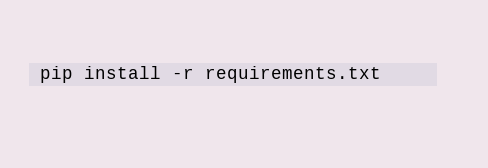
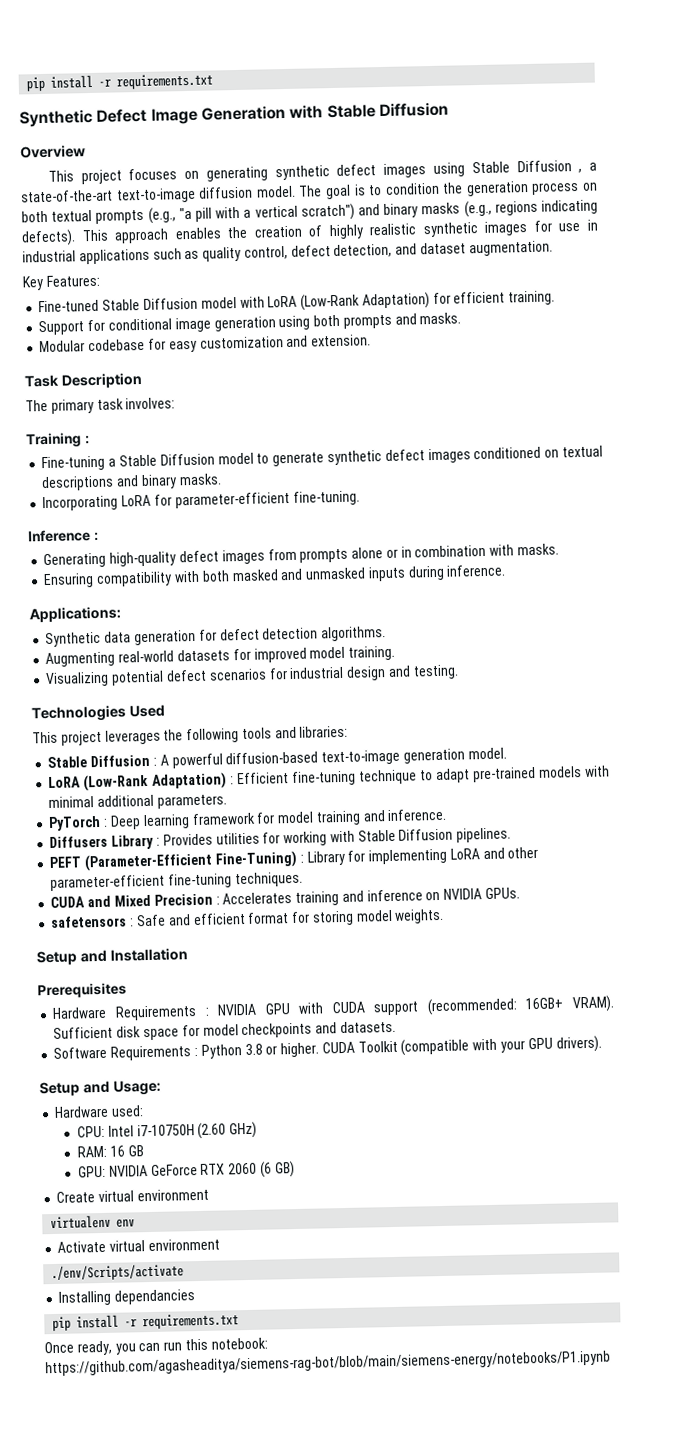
[39,66,381,83] pip install -r requirements.txt -> [26,73,214,92] [19,102,449,128] [20,145,86,159] [47,160,597,185] [21,181,598,204] [21,199,598,224] [21,219,599,247] [22,240,553,265] [22,274,100,291] [38,290,556,313] [38,312,462,336] [39,334,372,353] [24,372,143,389] [25,397,176,414] [26,432,90,448] [41,445,603,472] [41,473,222,492] [42,490,360,512] [28,529,99,543] [43,543,559,569] [43,564,507,589] [29,606,121,623] [45,626,387,648] [45,645,396,668] [45,664,459,688] [31,704,165,723] [32,725,349,746] [47,747,507,769] [48,765,610,792] [48,794,227,809] [48,808,448,832] [49,827,512,850] [49,846,539,872] [50,871,303,891] [50,887,520,908] [50,908,445,928] [36,948,188,966] [37,982,127,999] [52,995,615,1021] [53,1020,396,1041] [53,1035,602,1061] [39,1079,161,1097] [54,1105,145,1118] [77,1121,258,1140] [77,1145,144,1158] [78,1161,295,1178] [56,1188,209,1203] [50,1214,136,1230] [57,1238,220,1253] [51,1263,185,1282] [58,1289,196,1306] [52,1313,240,1332] [44,1337,268,1356] [45,1350,611,1377] pip install -r requirements.txt // Synthetic Defect Image Generation with Stable Diffusion // Overview // This project focuses on generating synthetic defect images using Stable Diffusion , a state-of-the-art text-to-image diffusion model. The goal is to condition the generation process on both textual prompts (e.g., "a pill with a vertical scratch") and binary masks (e.g., regions indicating defects). This approach enables the creation of highly realistic synthetic images for use in industrial applications such as quality control, defect detection, and dataset augmentation. // Key Features: // Fine-tuned Stable Diffusion model with LoRA (Low-Rank Adaptation) for efficient training. // Support for conditional image generation using both prompts and masks. // Modular codebase for easy customization and extension. // Task Description // The primary task involves: // Training : // Fine-tuning a Stable Diffusion model to generate synthetic defect images conditioned on textual descriptions and binary masks. // Incorporating LoRA for parameter-efficient fine-tuning. // Inference : // Generating high-quality defect images from prompts alone or in combination with masks. // Ensuring compatibility with both masked and unmasked inputs during inference. // Applications: // Synthetic data generation for defect detection algorithms. // Augmenting real-world datasets for improved model training. // Visualizing potential defect scenarios for industrial design and testing. // Technologies Used // This project leverages the following tools and libraries: // Stable Diffusion : A powerful diffusion-based text-to-image generation model. // LoRA (Low-Rank Adaptation) : Efficient fine-tuning technique to adapt pre-trained models with minimal additional parameters. // PyTorch : Deep learning framework for model training and inference. // Diffusers Library : Provides utilities for working with Stable Diffusion pipelines. // PEFT (Parameter-Efficient Fine-Tuning) : Library for implementing LoRA and other parameter-efficient fine-tuning techniques. // CUDA and Mixed Precision : Accelerates training and inference on NVIDIA GPUs. // safetensors : Safe and efficient format for storing model weights. // Setup and Installation // Prerequisites // Hardware Requirements : NVIDIA GPU with CUDA support (recommended: 16GB+ VRAM). Sufficient disk space for model checkpoints and datasets. // Software Requirements : Python 3.8 or higher. CUDA Toolkit (compatible with your GPU drivers). // Setup and Usage: // Hardware used: // CPU: Intel i7-10750H (2.60 GHz) // RAM: 16 GB // GPU: NVIDIA GeForce RTX 2060 (6 GB) // Create virtual environment // virtualenv env // Activate virtual environment // ./env/Scripts/activate // Installing dependancies // pip install -r requirements.txt // Once ready, you can run this notebook: https://github.com/agasheaditya/siemens-rag-bot/blob/main/siemens-energy/notebooks/P1.ipynb

